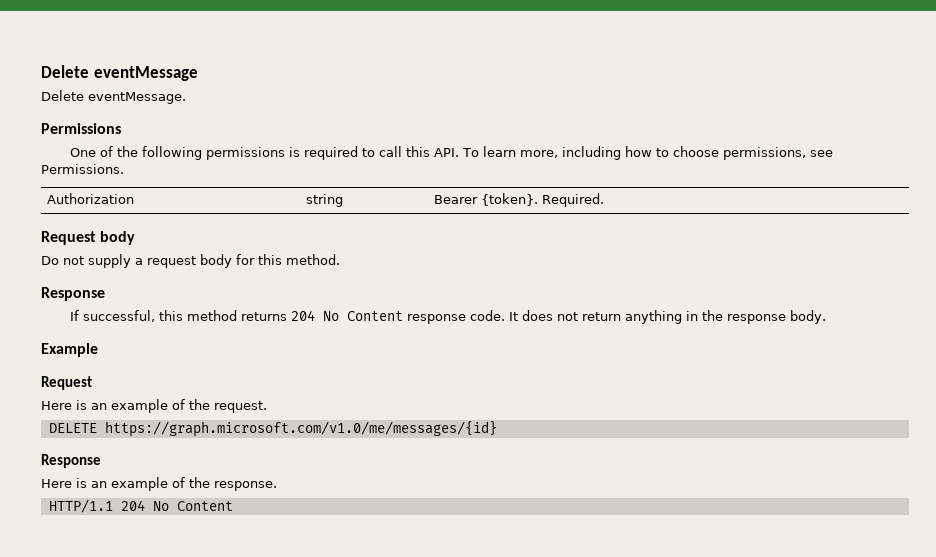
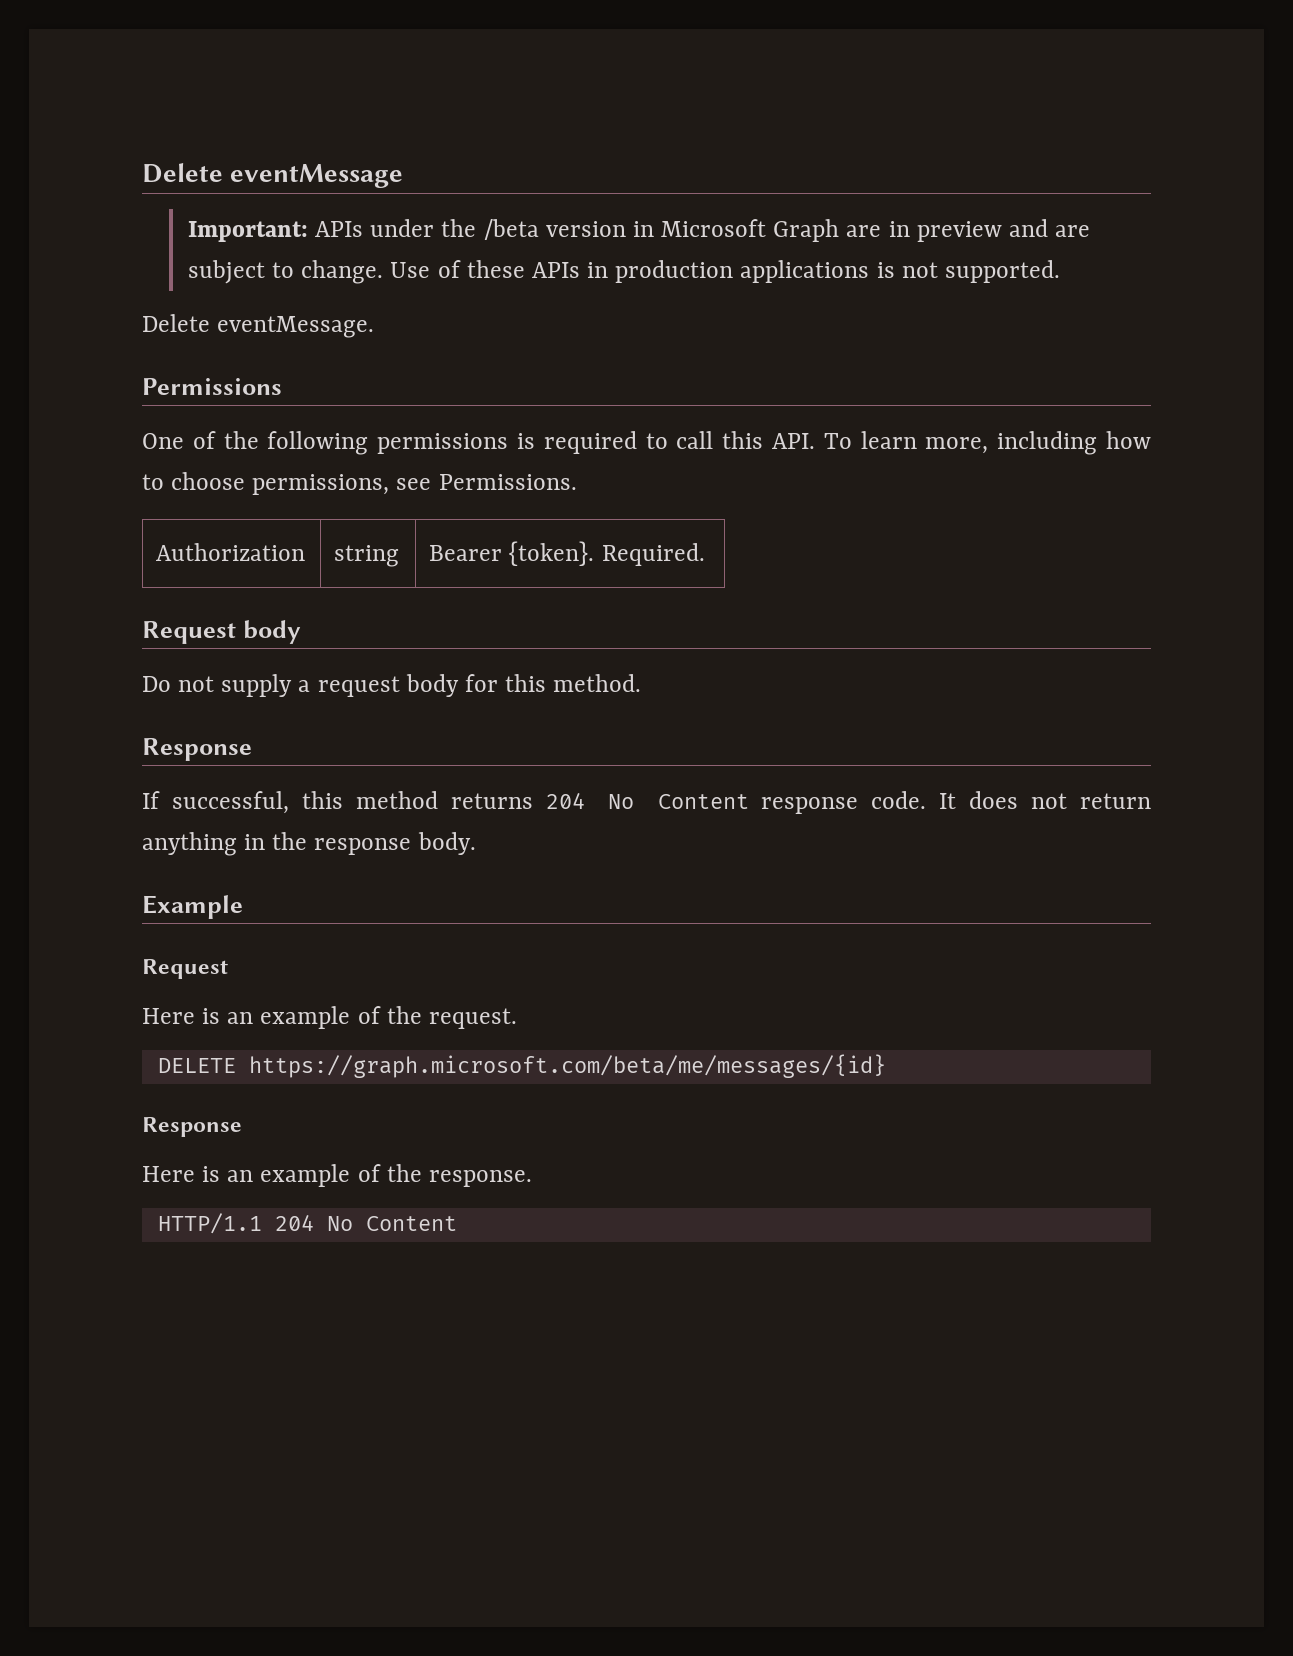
(198, 73) none -> [187,219,1090,242] [187,260,1060,284] // Important: APIs under the /beta version in Microsoft Graph are in preview and are subject to change. Use of these APIs in production applications is not supported.
[104,421,497,437] https://graph.microsoft.com/v1.0/me/messages/{id} -> [248,1054,886,1078] https://graph.microsoft.com/beta/me/messages/{id}

